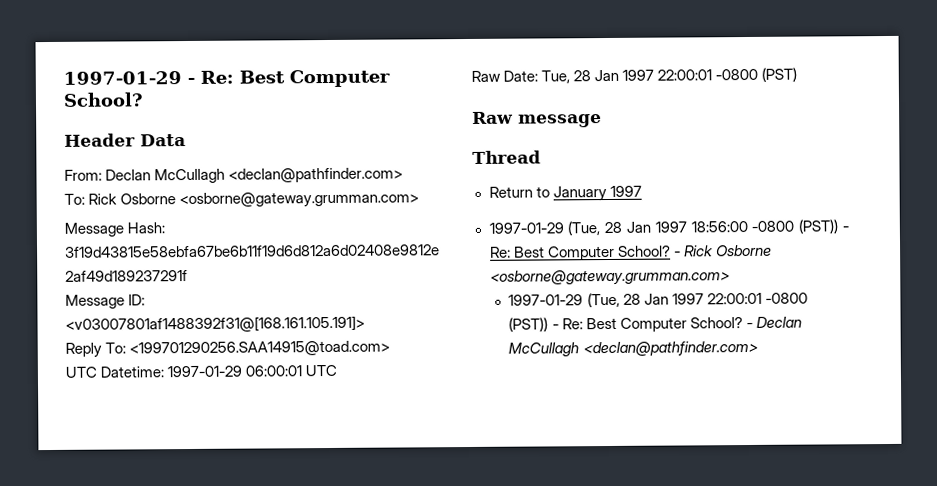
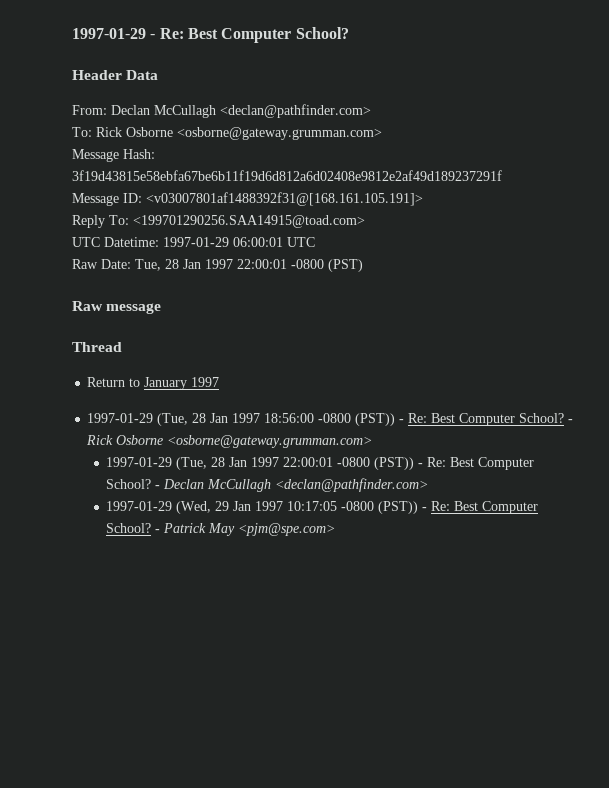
(758, 348) none -> [106,501,539,514] [106,523,336,536] // 1997-01-29 (Wed, 29 Jan 1997 10:17:05 -0800 (PST)) - Re: Best Computer School? - Patrick May <pjm@spe.com>

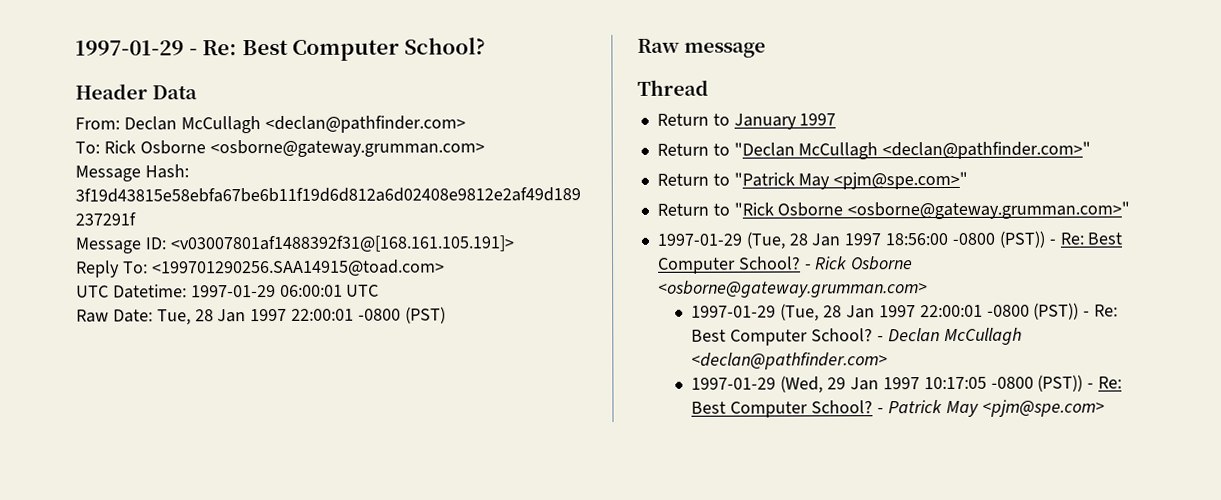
(220, 382) none -> [656,141,1092,160] [656,171,969,190] [656,201,1131,220] // Return to "Declan McCullagh <declan@pathfinder.com>" // Return to "Patrick May <pjm@spe.com>" // Return to "Rick Osborne <osborne@gateway.grumman.com>"

